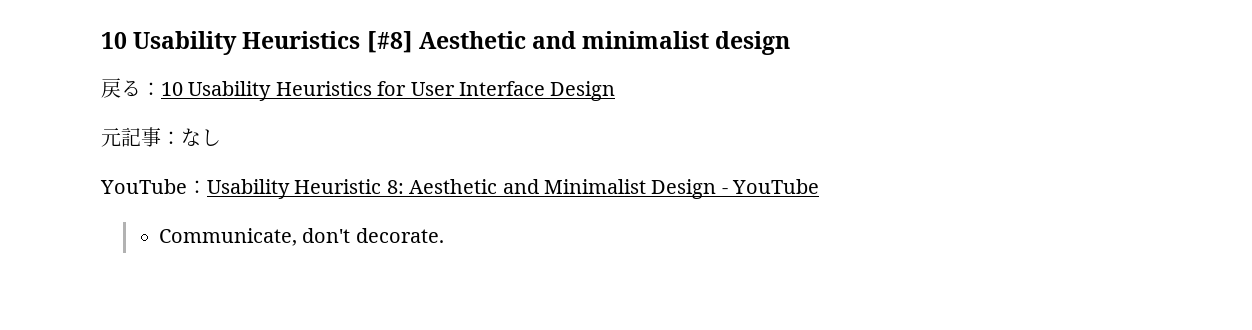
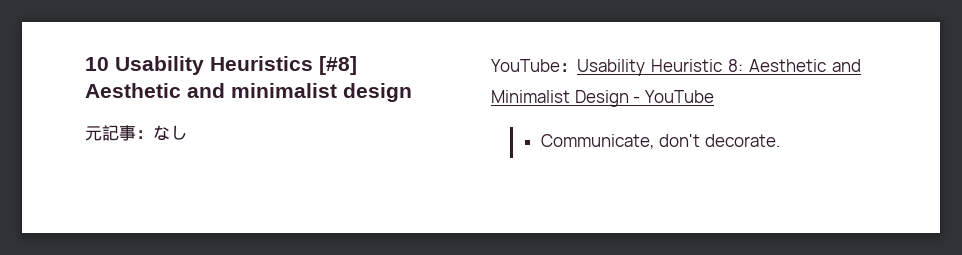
[101,78,616,101] // 戻る：10 Usability Heuristics for User Interface Design -> (412, 92) none

